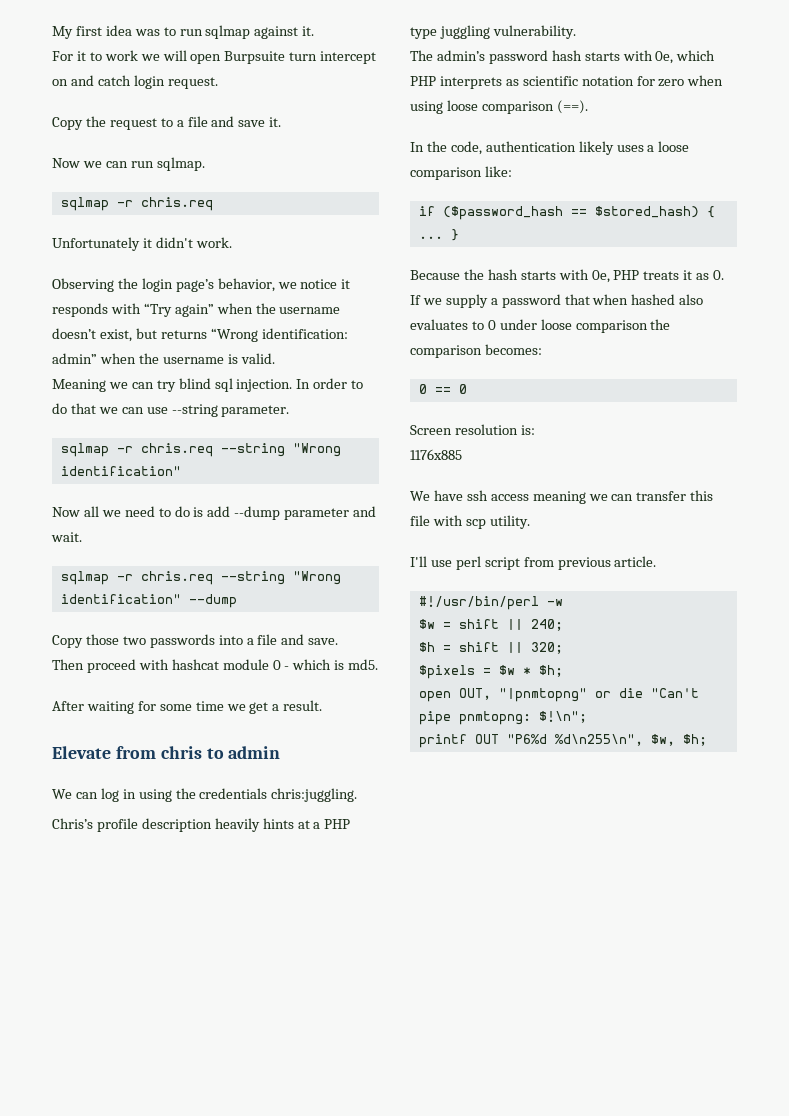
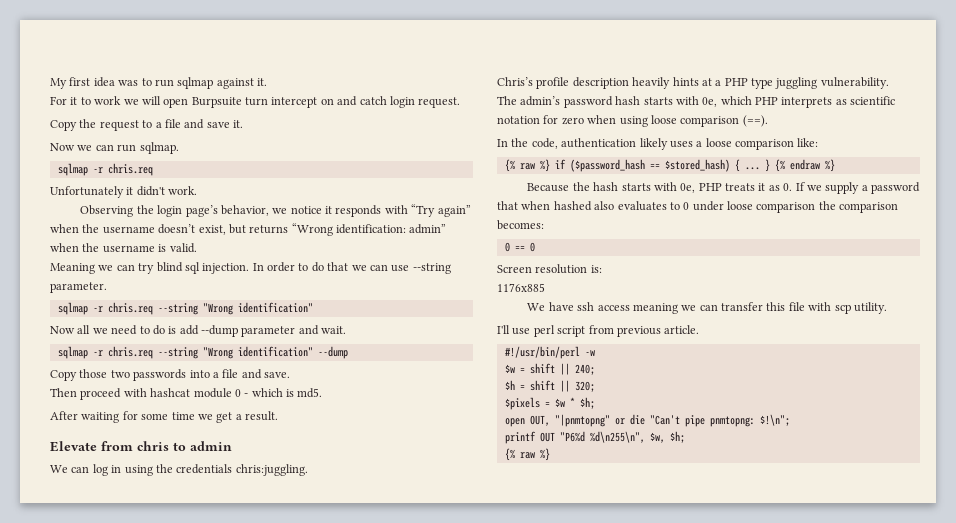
(512, 171) none -> [504,159,550,172] {% raw %}
(459, 235) none -> [774,159,835,172] {% endraw %}
(707, 740) none -> [504,448,550,461] // {% raw %}

